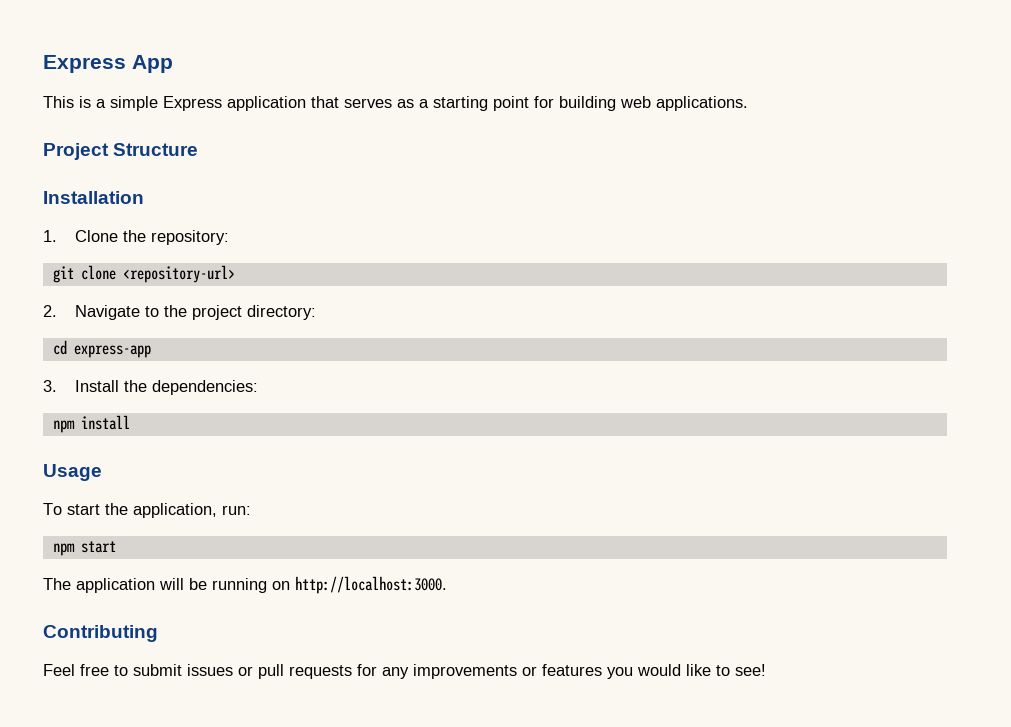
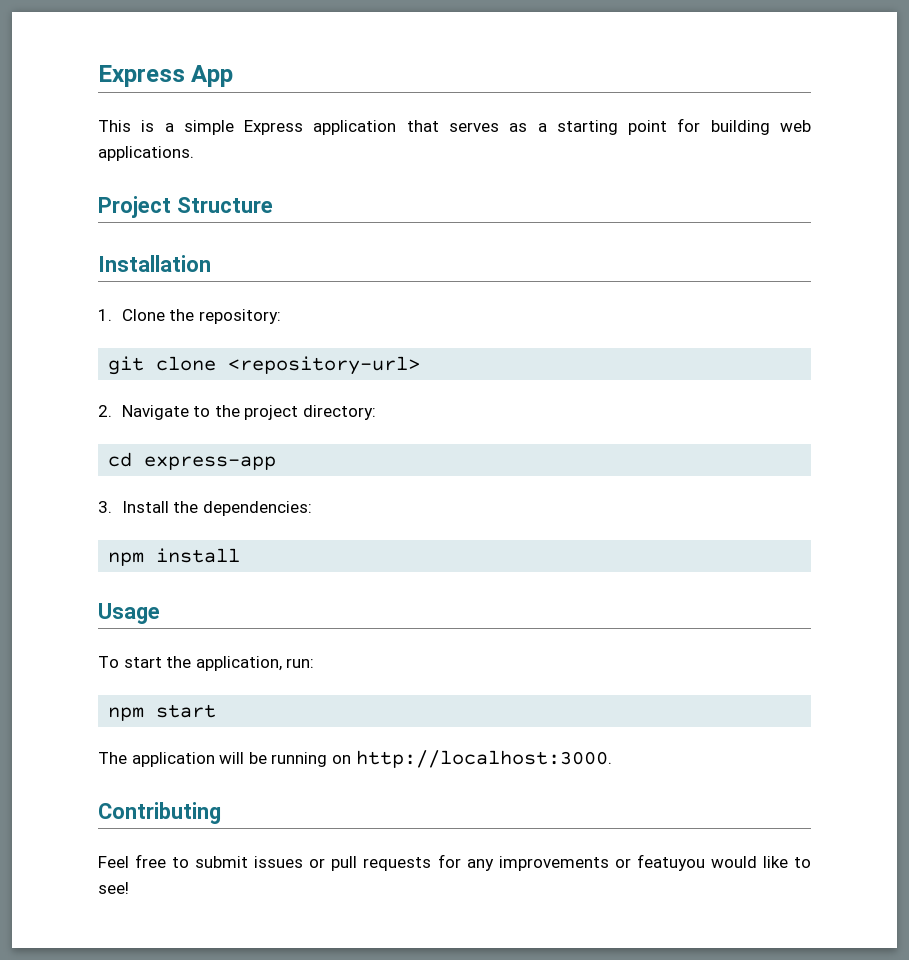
[542,664,633,679] features you -> [636,854,705,871] featuyou

